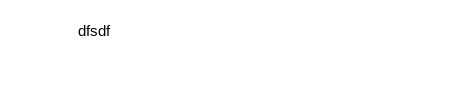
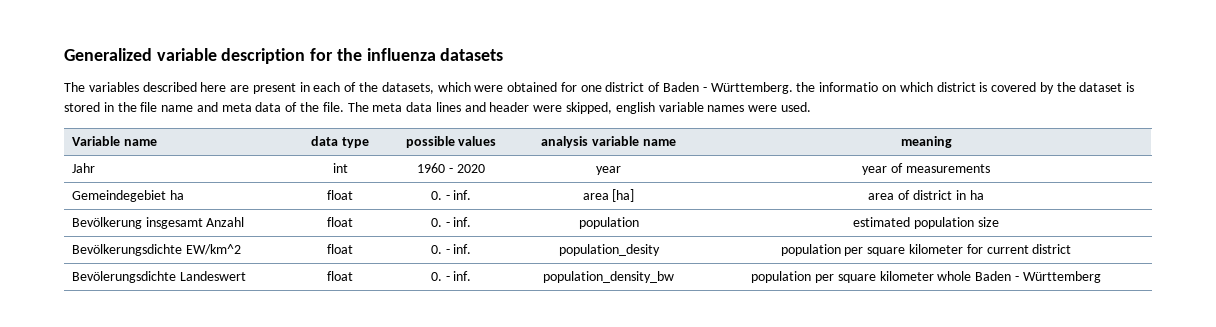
[78,25,111,36] dfsdf -> [64,48,504,64] [64,82,1135,94] [64,102,811,114] [71,136,157,146] [311,136,369,148] [405,136,497,148] [541,136,676,148] [900,136,952,148] [71,163,95,173] [332,163,348,173] [417,163,485,173] [596,166,621,175] [862,163,990,175] [71,190,184,202] [327,190,353,200] [430,190,472,200] [582,189,635,202] [868,190,984,200] [71,217,245,229] [327,217,353,227] [430,217,472,227] [578,217,639,229] [853,217,999,229] [71,244,241,256] [327,244,353,254] [430,244,472,254] [558,244,660,256] [780,244,1072,256] [71,271,246,283] [327,271,353,281] [430,271,472,281] [543,271,674,283] [751,271,1101,283] Generalized variable description for the influenza datasets // The variables described here are present in each of the datasets, which were obtained for one district of Baden - Württemberg. the informatio on which district is covered by the dataset is stored in the file name and meta data of the file. The meta data lines and header were skipped, english variable names were used. // Variable name | data type | possible values | analysis variable name | meaning // Jahr | int | 1960 - 2020 | year | year of measurements // Gemeindegebiet ha | float | 0. - inf. | area [ha] | area of district in ha // Bevölkerung insgesamt Anzahl | float | 0. - inf. | population | estimated population size // Bevölkerungsdichte EW/km^2 | float | 0. - inf. | population_desity | population per square kilometer for current district // Bevölerungsdichte Landeswert | float | 0. - inf. | population_density_bw | population per square kilometer whole Baden - Württemberg

